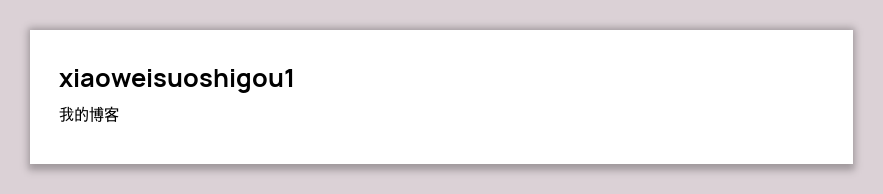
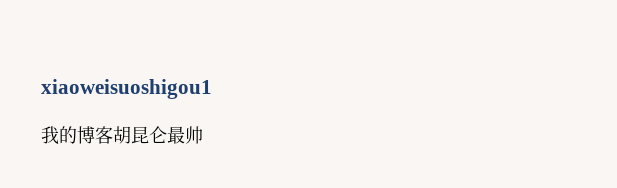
(119, 114) none -> [113,126,203,144] 胡昆仑最帅

